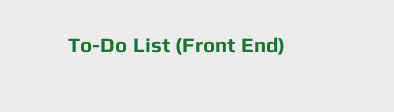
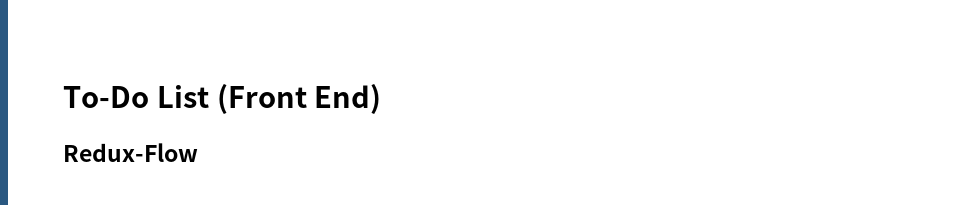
(285, 46) none -> [63,143,198,162] // Redux-Flow

